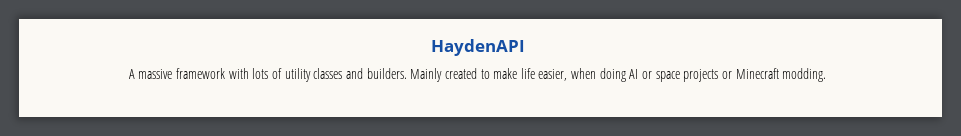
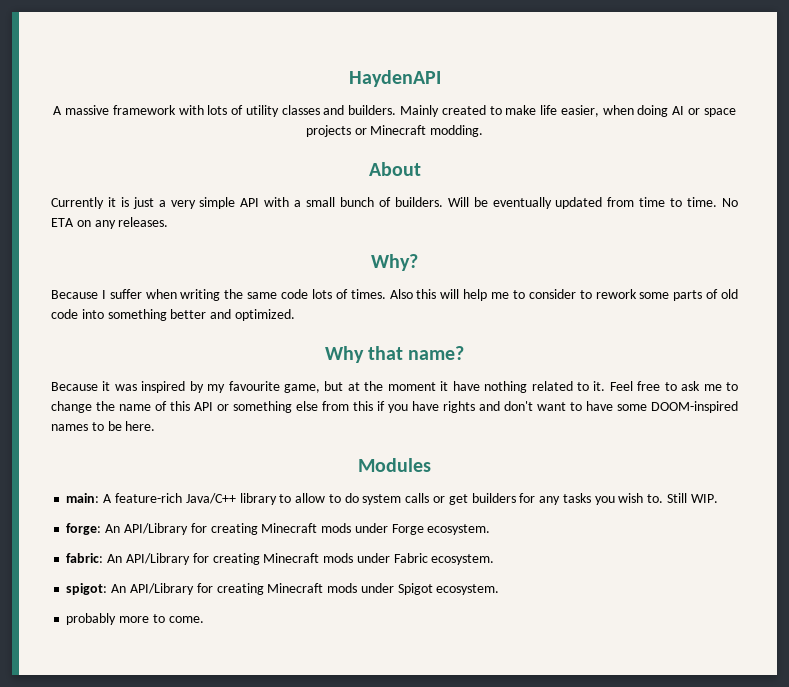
(827, 75) none -> [368,162,421,176] [51,197,738,209] [51,217,169,229] [371,254,418,271] [51,289,738,301] [51,309,295,321] [324,346,465,363] [51,381,738,393] [51,401,738,413] [51,421,156,431] [358,458,431,472] [66,493,718,505] [66,523,491,535] [66,553,495,565] [66,583,500,595] [66,613,204,625] // About // Currently it is just a very simple API with a small bunch of builders. Will be eventually updated from time to time. No ETA on any releases. // Why? // Because I suffer when writing the same code lots of times. Also this will help me to consider to rework some parts of old code into something better and optimized. // Why that name? // Because it was inspired by my favourite game, but at the moment it have nothing related to it. Feel free to ask me to change the name of this API or something else from this if you have rights and don't want to have some DOOM-inspired names to be here. // Modules // main: A feature-rich Java/C++ library to allow to do system calls or get builders for any tasks you wish to. Still WIP. // forge: An API/Library for creating Minecraft mods under Forge ecosystem. // fabric: An API/Library for creating Minecraft mods under Fabric ecosystem. // spigot: An API/Library for creating Minecraft mods under Spigot ecosystem. // probably more to come.

